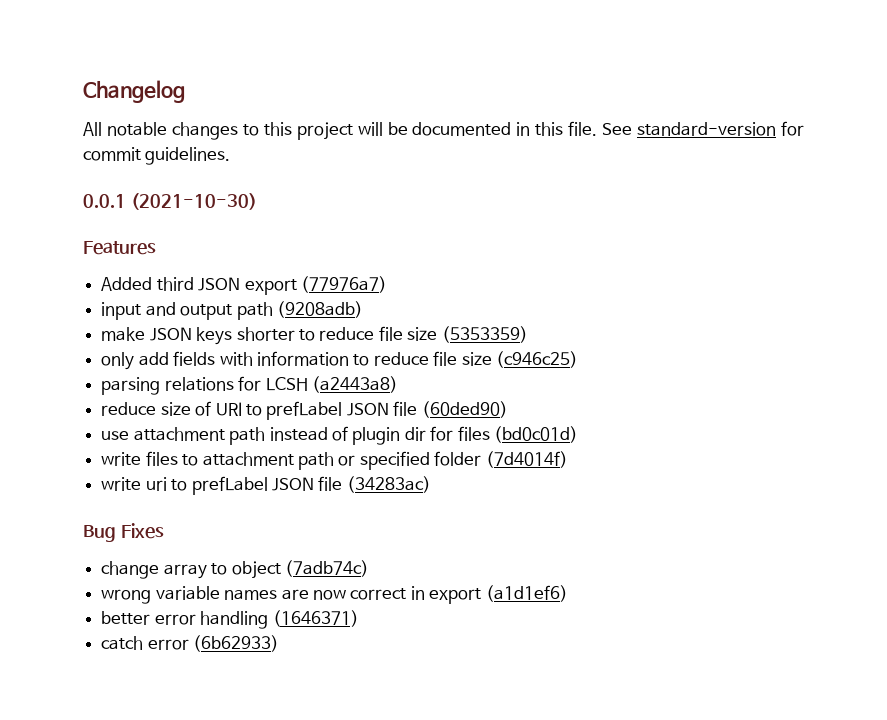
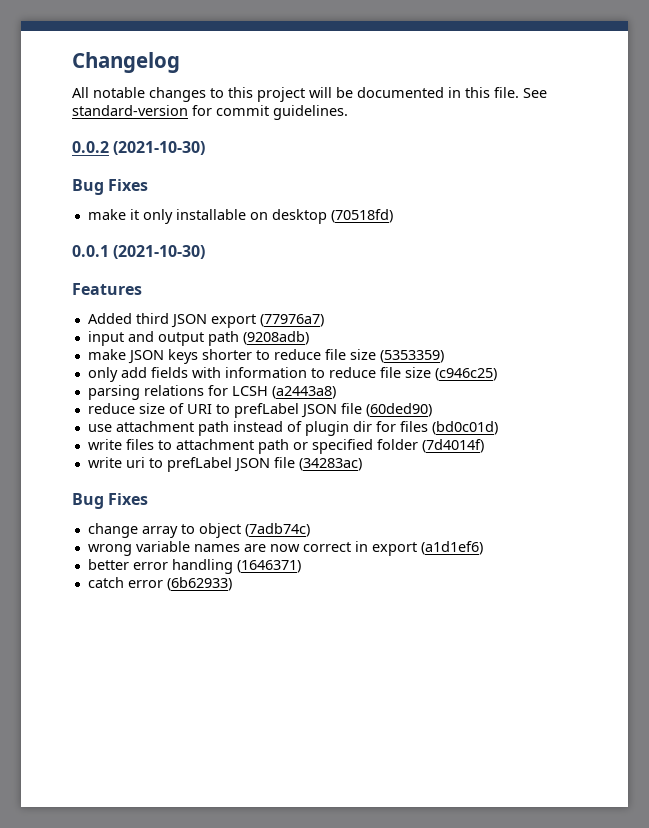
(231, 156) none -> [72,141,206,155] [72,179,149,195] [87,209,393,224] // 0.0.2 (2021-10-30) // Bug Fixes // make it only installable on desktop (70518fd)

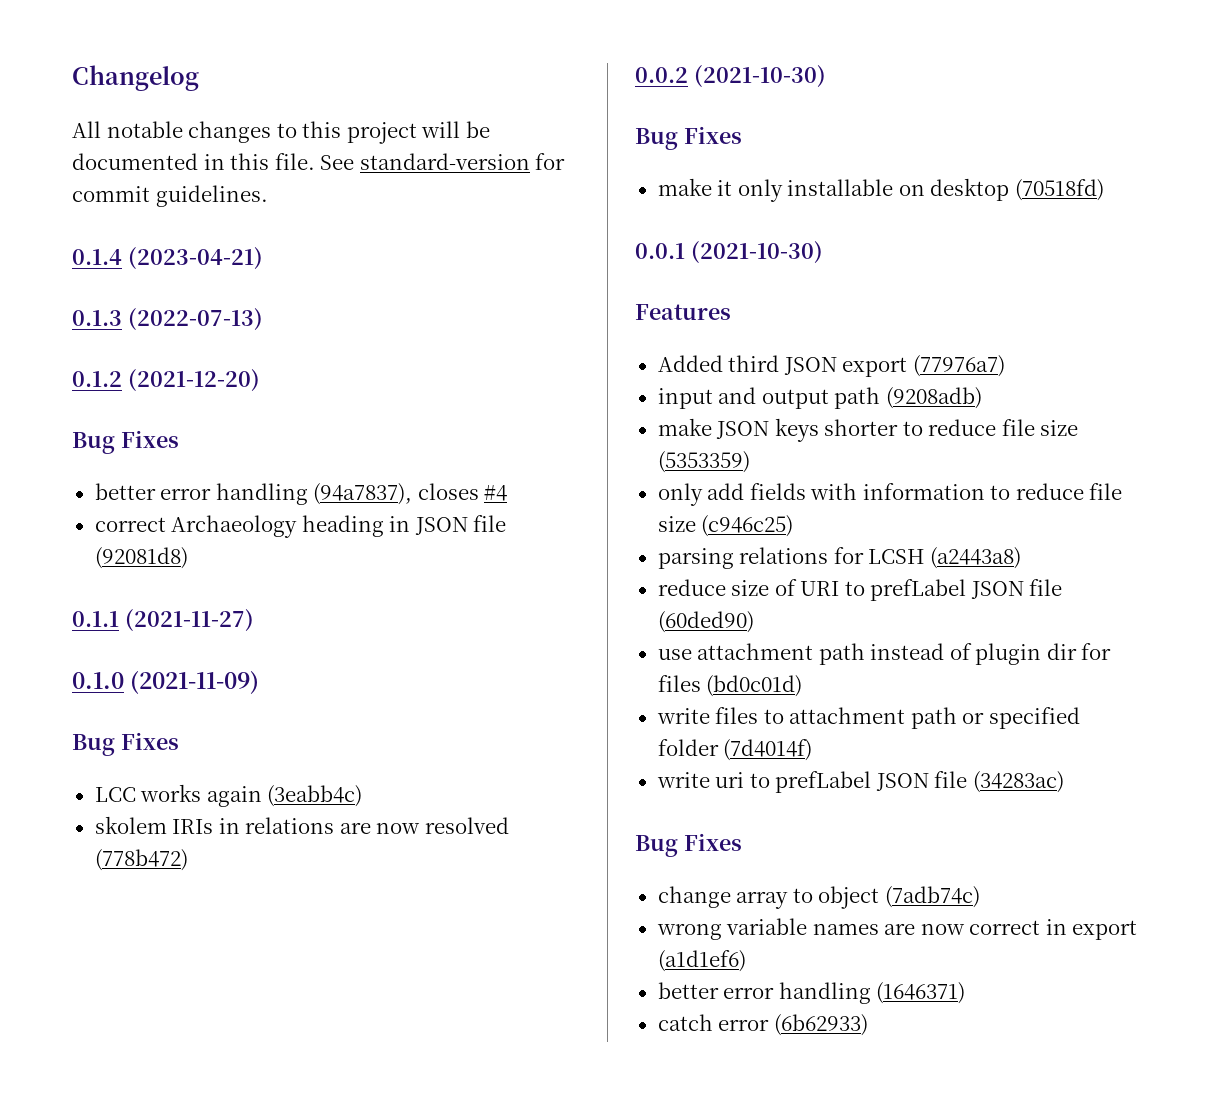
(348, 112) none -> [72,247,263,270] [72,308,263,331] [72,369,260,392] [72,430,179,454] [94,483,508,505] [94,515,507,538] [94,547,188,569] [72,609,254,632] [72,670,260,694] [72,732,179,756] [94,784,363,807] [94,816,509,834] [94,849,188,871] // 0.1.4 (2023-04-21) // 0.1.3 (2022-07-13) // 0.1.2 (2021-12-20) // Bug Fixes // better error handling (94a7837), closes #4 // correct Archaeology heading in JSON file (92081d8) // 0.1.1 (2021-11-27) // 0.1.0 (2021-11-09) // Bug Fixes // LCC works again (3eabb4c) // skolem IRIs in relations are now resolved (778b472)

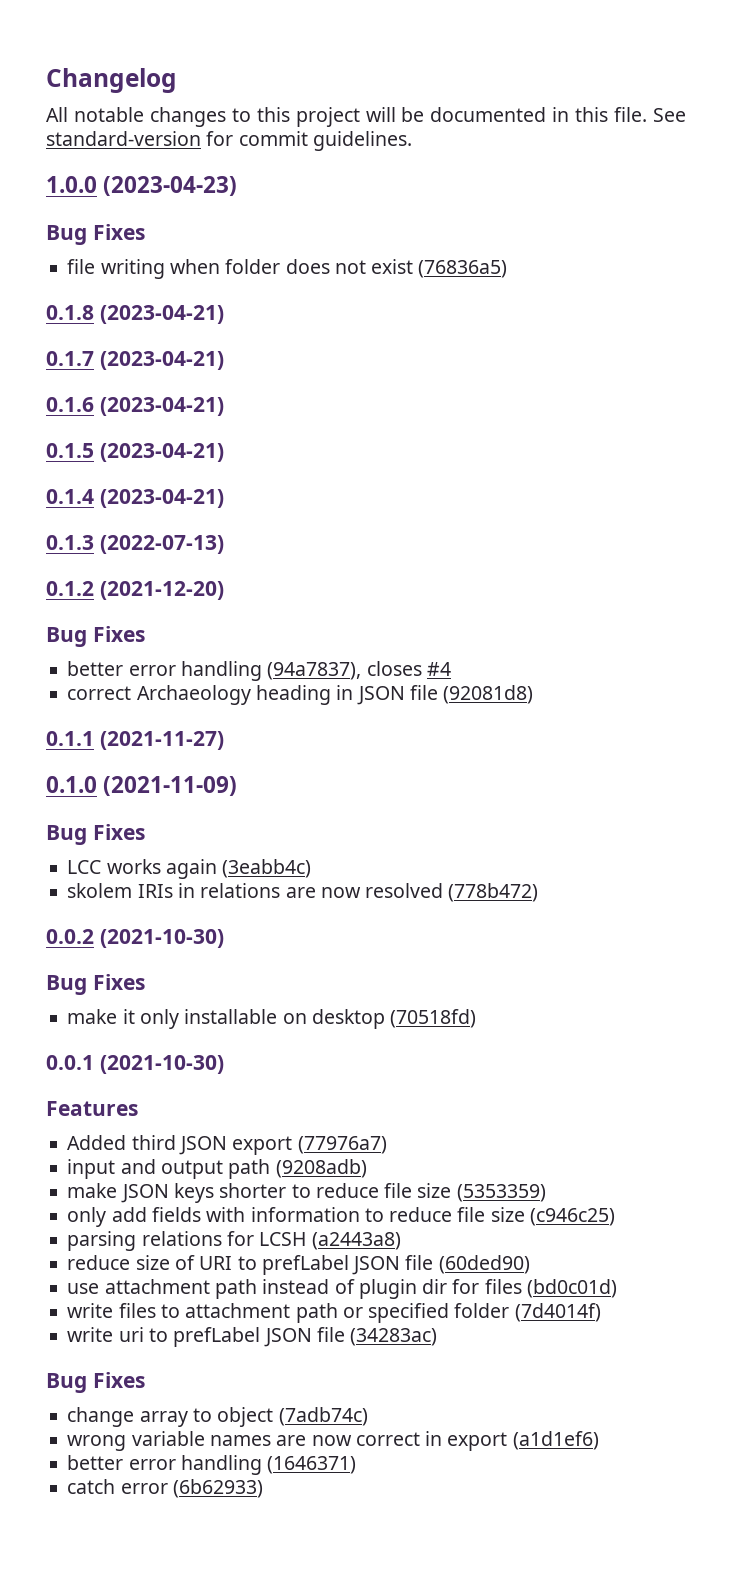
(268, 196) none -> [46,176,238,196] [46,224,145,245] [67,259,508,279] [46,305,224,324] [46,351,224,370] [46,397,224,416] [46,443,224,462] // 1.0.0 (2023-04-23) // Bug Fixes // file writing when folder does not exist (76836a5) // 0.1.8 (2023-04-21) // 0.1.7 (2023-04-21) // 0.1.6 (2023-04-21) // 0.1.5 (2023-04-21)

